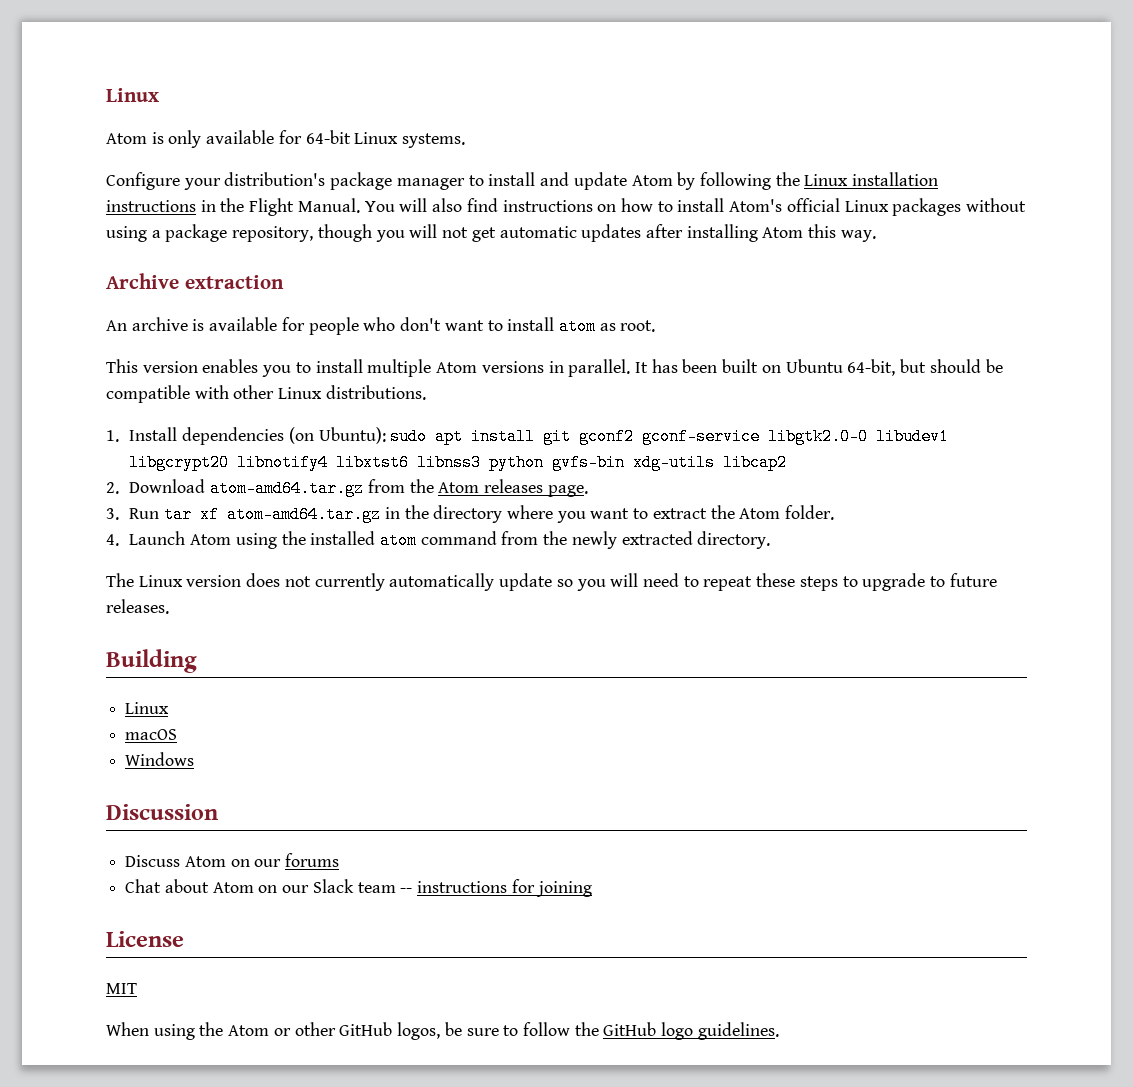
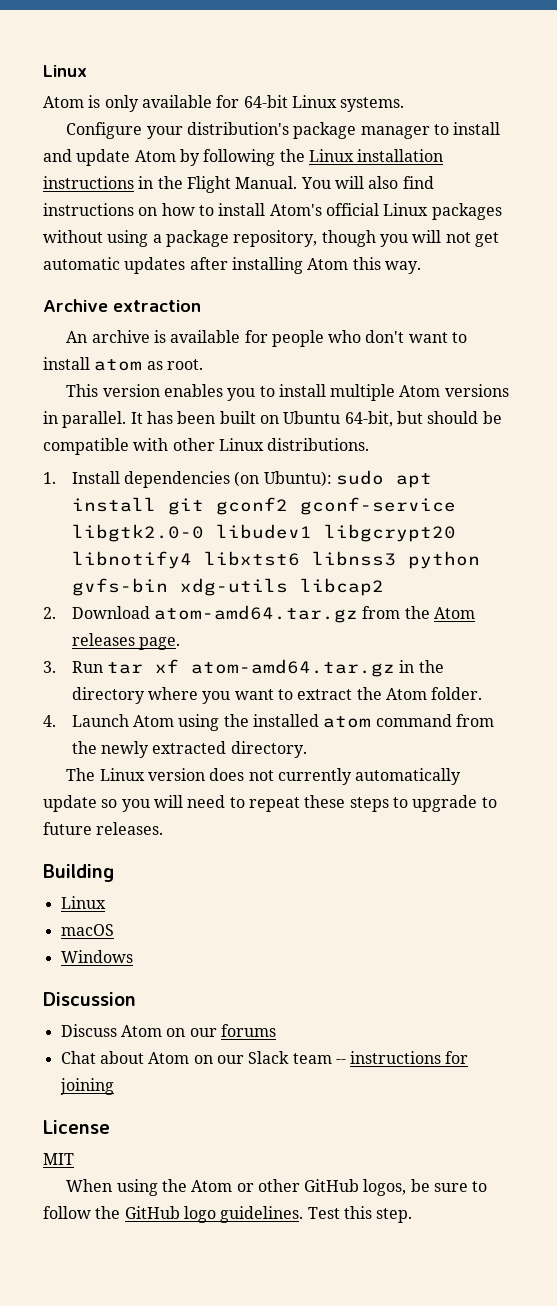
(779, 1031) none -> [307,1206,413,1223] Test this step.

